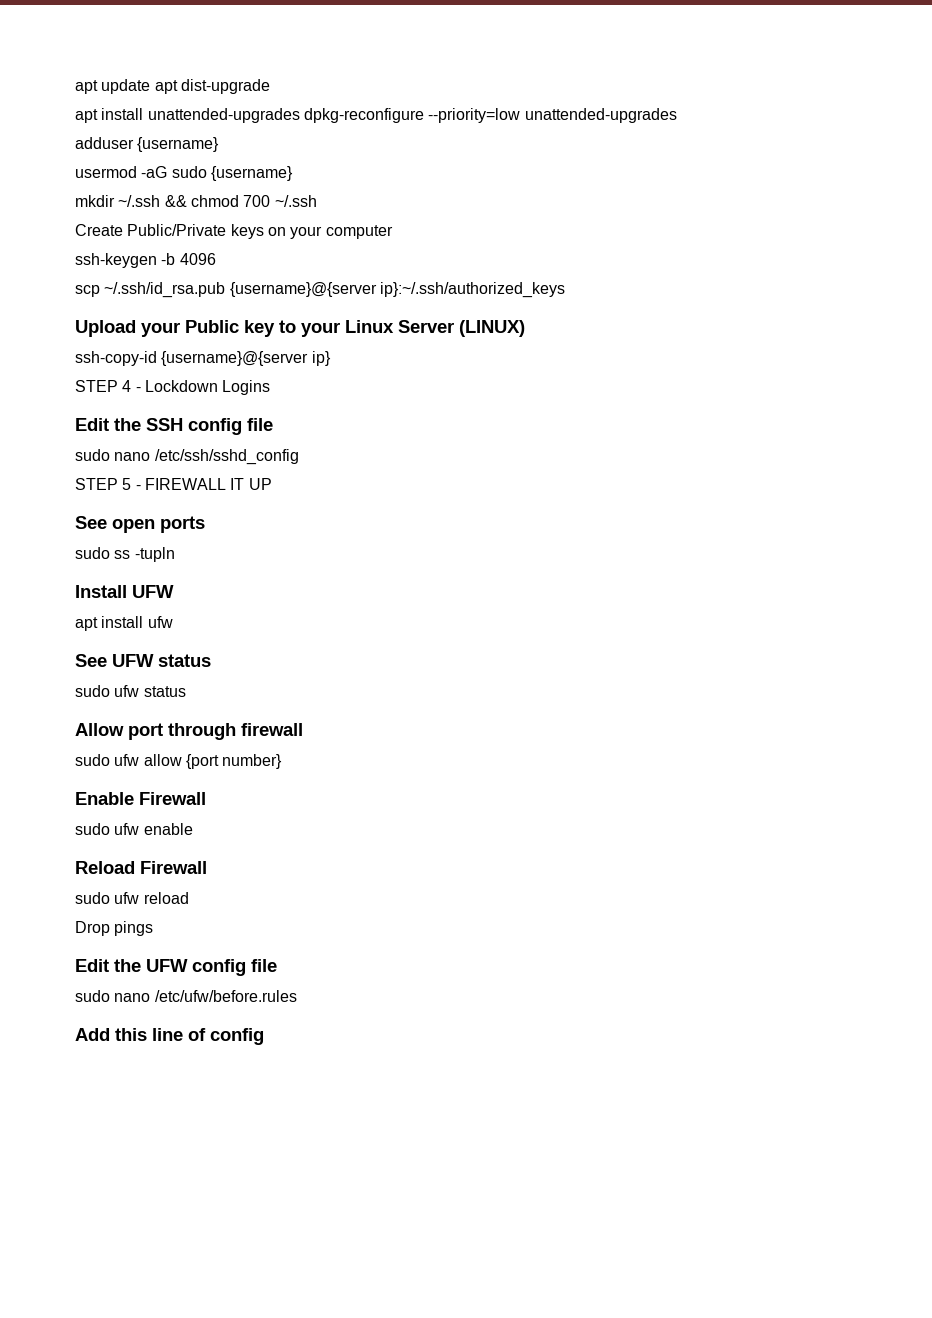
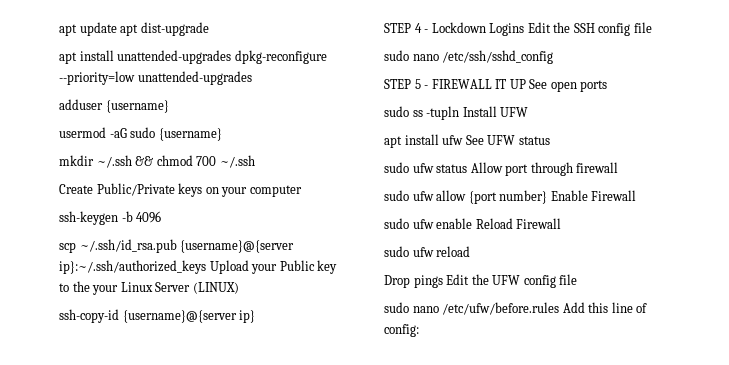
(565, 290) // -> (206, 267) none
(296, 326) none -> [72,281,90,292] the
(271, 387) // -> (525, 29) none
(272, 484) // -> (526, 84) none
(175, 554) // -> (460, 113) none
(173, 622) // -> (464, 140) none
(186, 691) // -> (468, 168) none
(283, 761) // -> (548, 197) none
(193, 829) // -> (473, 223) none
(154, 928) // -> (443, 281) none
(297, 996) // -> (560, 308) none
[210,1028,264,1045] config -> [384,324,419,337] config:

